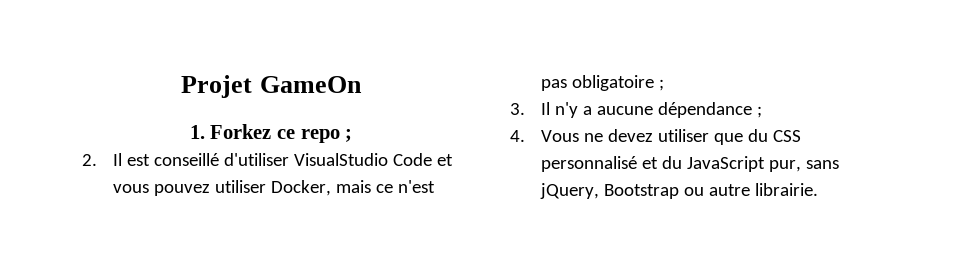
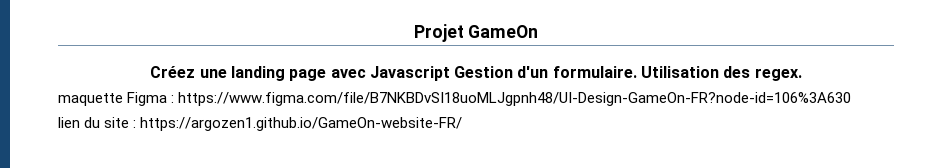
[189,124,353,143] [82,153,453,166] [112,180,435,196] [540,75,664,91] [510,102,762,118] [510,129,801,145] [540,156,839,172] [539,183,818,199] 1. Forkez ce repo ; // 2. Il est conseillé d'utiliser VisualStudio Code et vous pouvez utiliser Docker, mais ce n'est pas obligatoire ; // 3. Il n'y a aucune dépendance ; // 4. Vous ne devez utiliser que du CSS personnalisé et du JavaScript pur, sans jQuery, Bootstrap ou autre librairie. -> [150,66,802,81] [58,92,852,106] [58,117,463,131] Créez une landing page avec Javascript Gestion d'un formulaire. Utilisation des regex. // maquette Figma : https://www.figma.com/file/B7NKBDvSI18uoMLJgpnh48/UI-Design-GameOn-FR?node-id=106%3A630 // lien du site : https://argozen1.github.io/GameOn-website-FR/

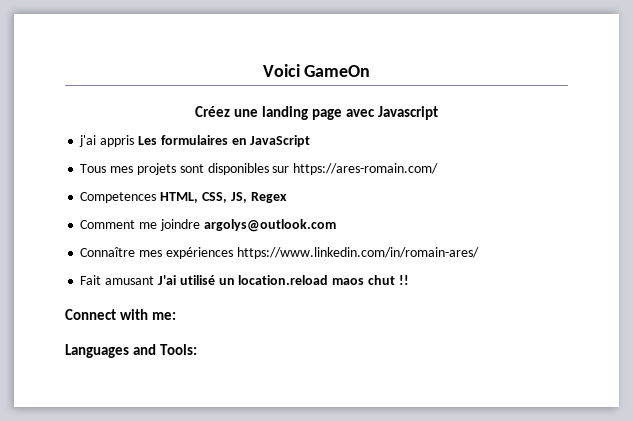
[413,24,464,42] Projet -> [262,64,300,77] Voici
[454,66,802,81] [58,92,852,106] [58,117,463,131] Gestion d'un formulaire. Utilisation des regex. // maquette Figma : https://www.figma.com/file/B7NKBDvSI18uoMLJgpnh48/UI-Design-GameOn-FR?node-id=106%3A630 // lien du site : https://argozen1.github.io/GameOn-website-FR/ -> [79,135,311,147] [80,163,439,175] [80,192,287,203] [80,219,336,232] [80,247,479,259] [80,275,409,285] [65,309,177,320] [65,344,198,358] // j'ai appris Les formulaires en JavaScript // Tous mes projets sont disponibles sur https://ares-romain.com/ // Competences HTML, CSS, JS, Regex // Comment me joindre argolys@outlook.com // Connaître mes expériences https://www.linkedin.com/in/romain-ares/ // Fait amusant J'ai utilisé un location.reload maos chut !! // Connect with me: // Languages and Tools:

